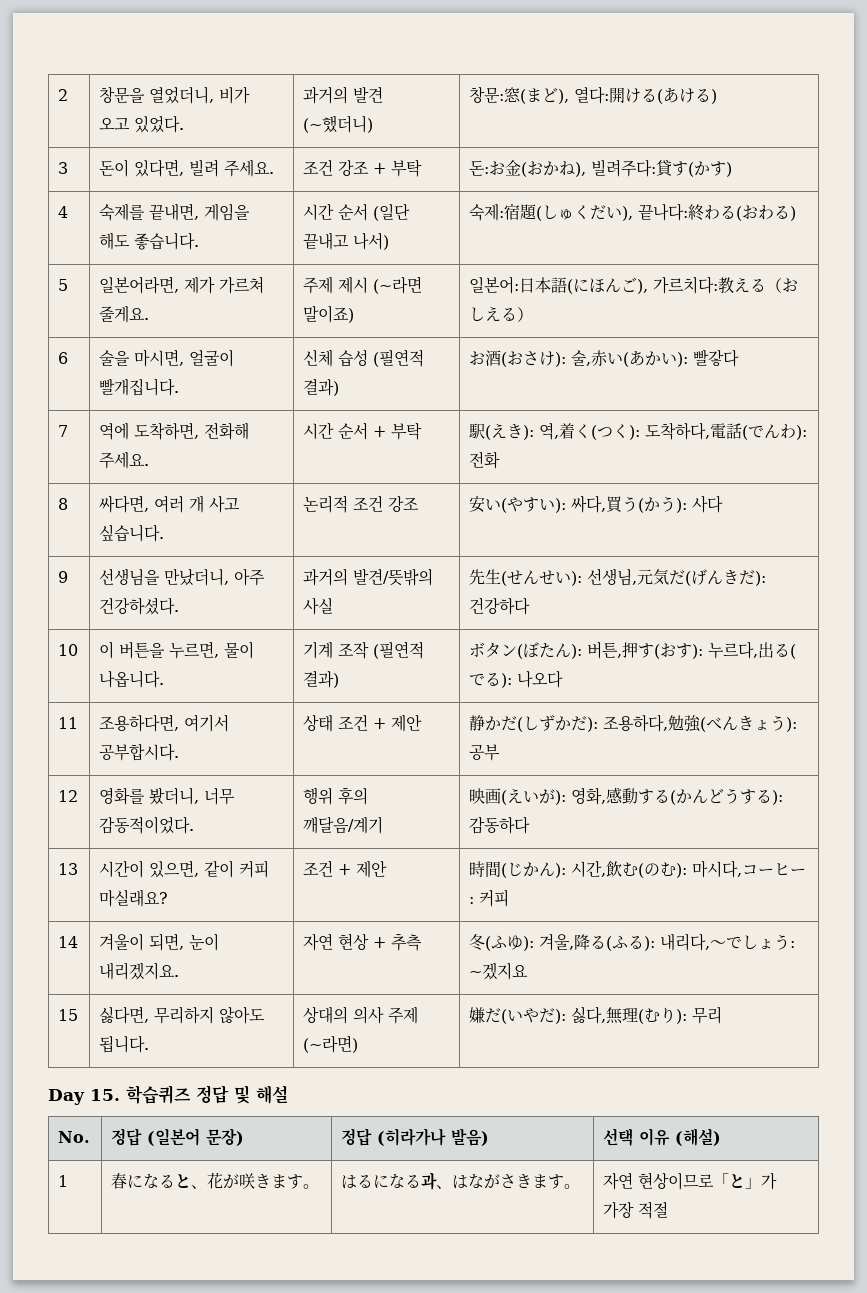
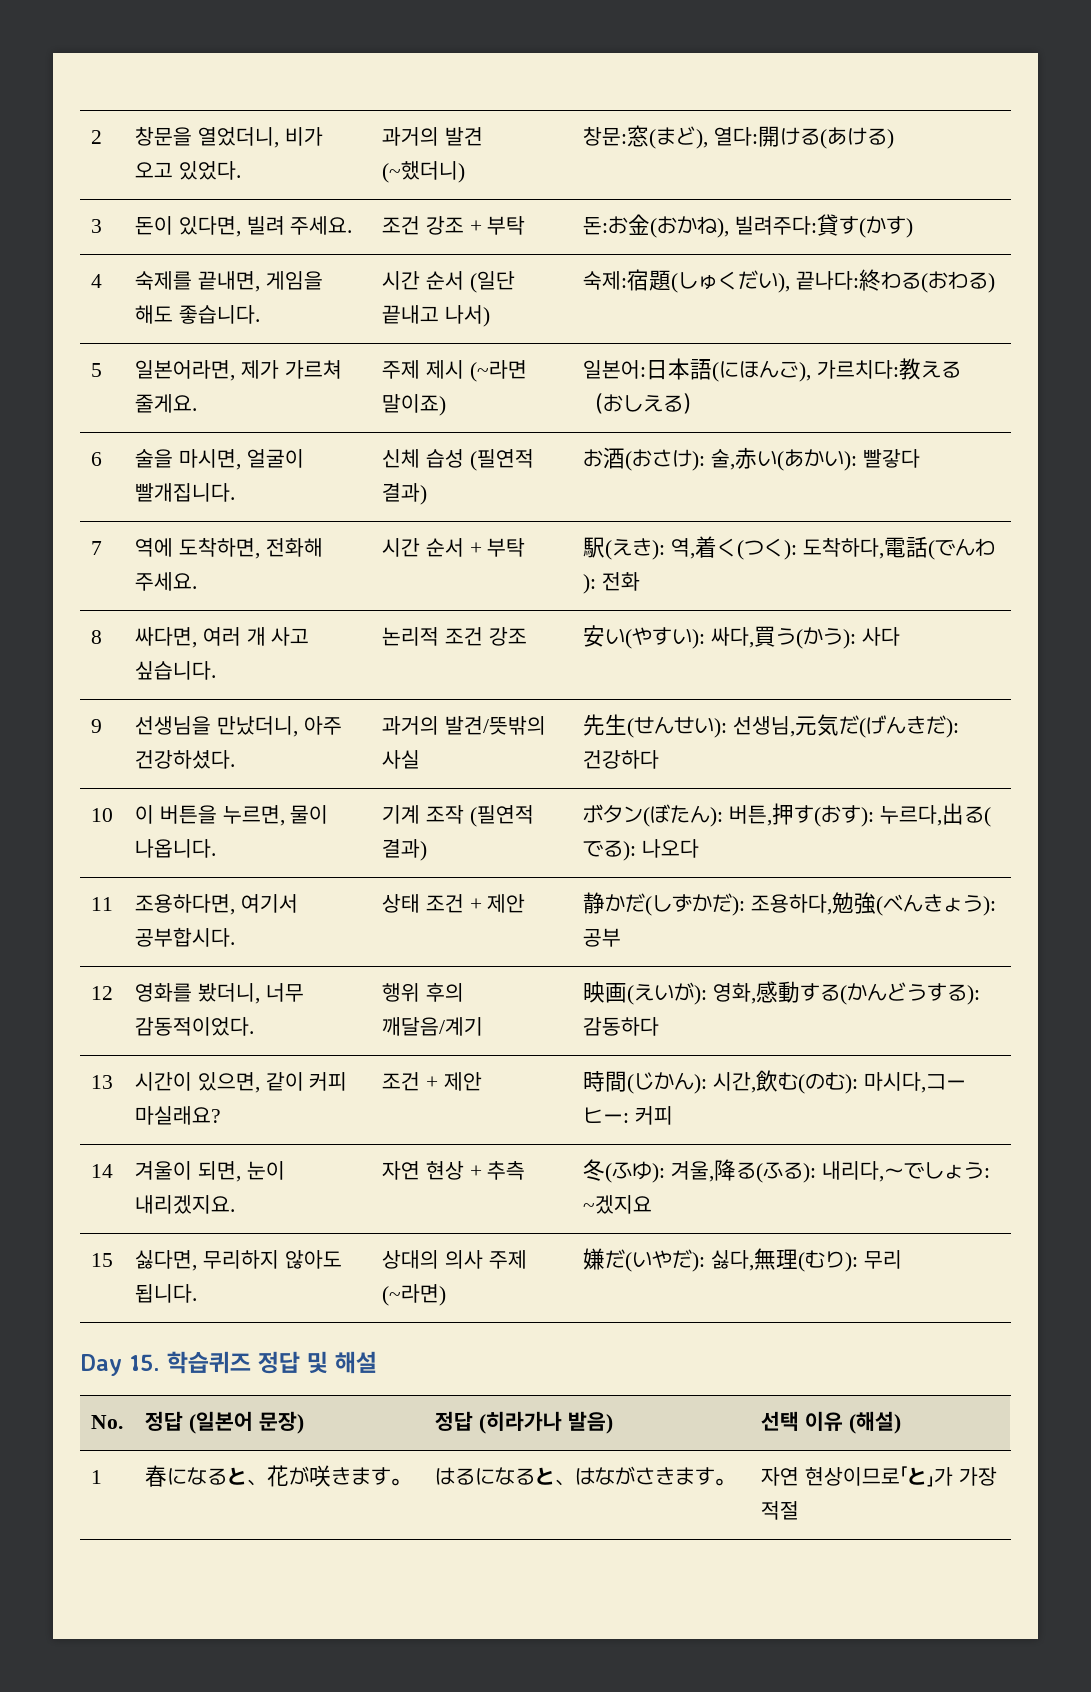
[421,1172,438,1190] 과 -> [534,1467,555,1485] と

